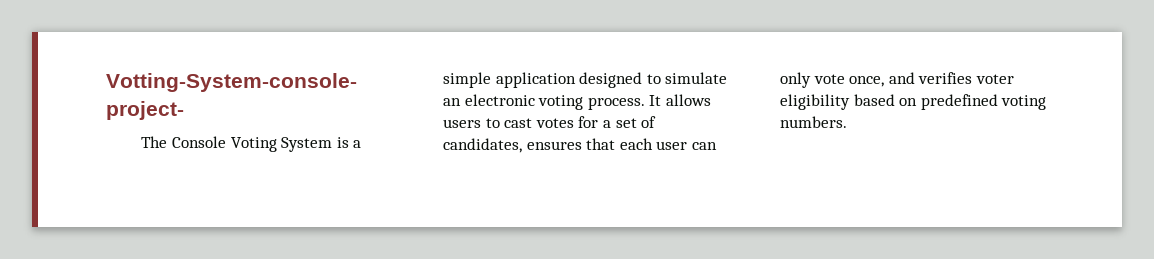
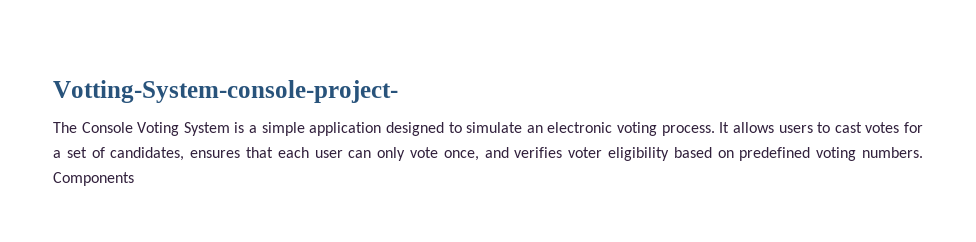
(847, 122) none -> [53,172,134,186] Components

